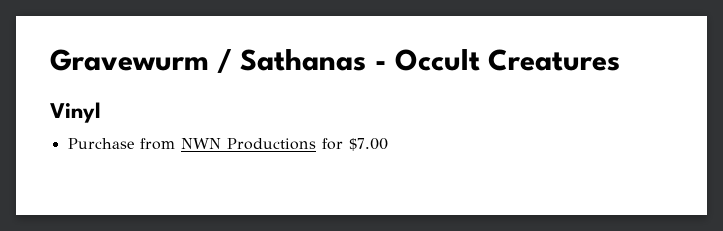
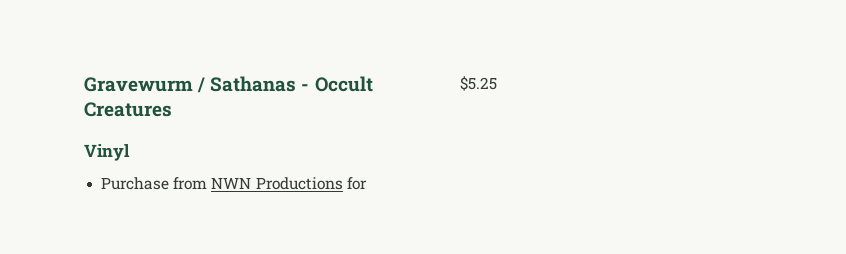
[348,138,388,151] $7.00 -> [460,76,498,91] $5.25

